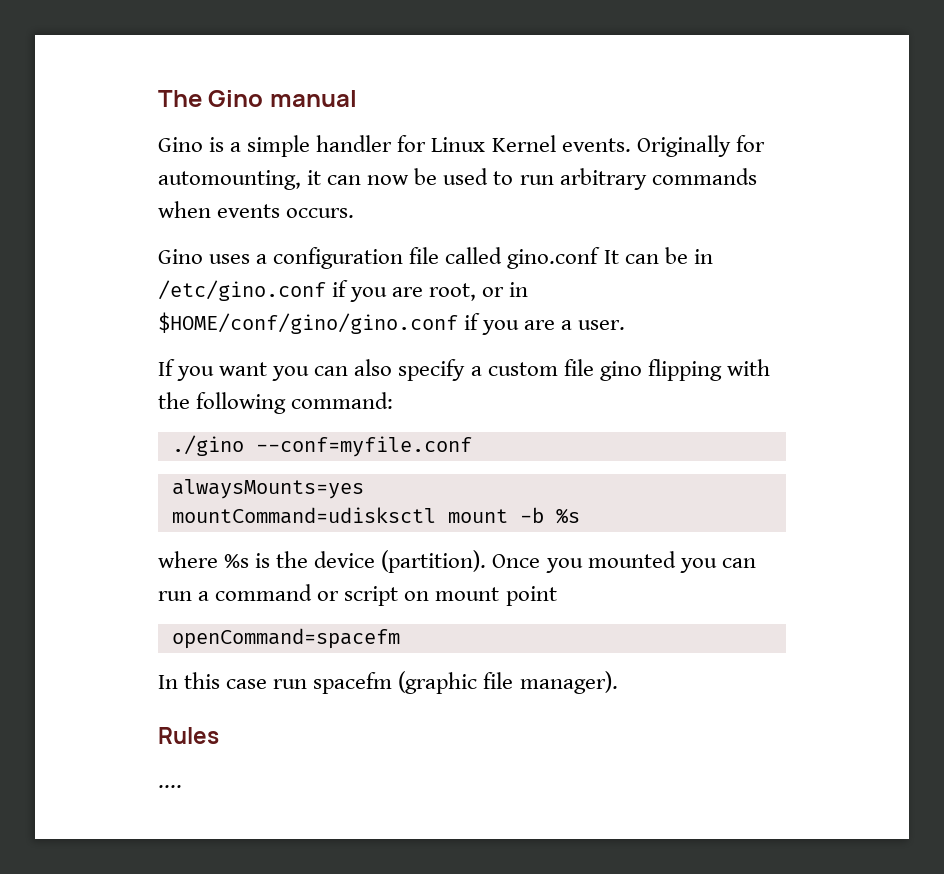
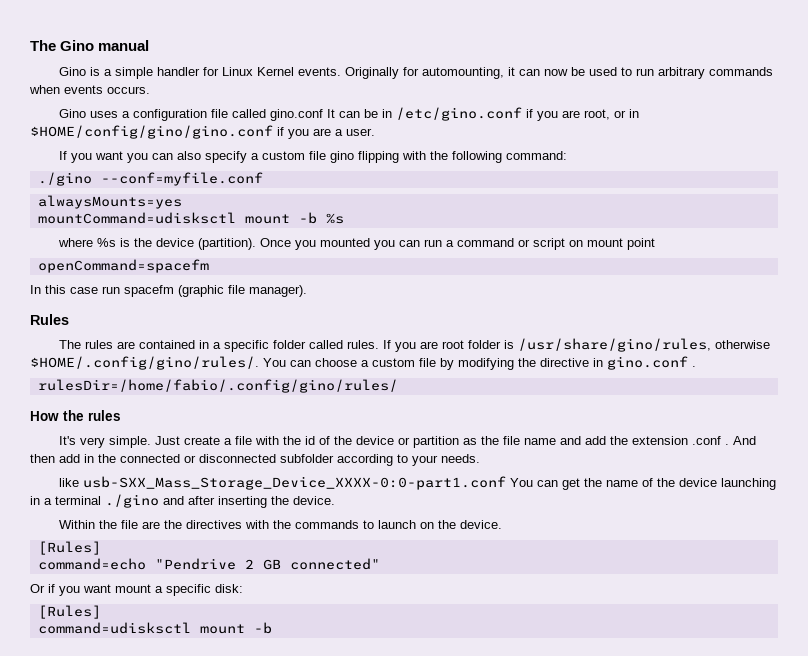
[158,312,458,334] $HOME/conf/gino/gino.conf -> [30,125,273,139] $HOME/config/gino/gino.conf
[158,785,182,788] .... -> [59,338,771,352] [30,356,696,370] [37,379,398,393] [30,410,121,421] [59,436,757,448] [30,454,480,466] [59,476,777,490] [30,494,335,508] [59,520,503,529] [37,541,101,555] [37,558,380,570] [30,584,243,596] [37,605,101,619] [37,622,272,634] The rules are contained in a specific folder called rules. If you are root folder is /usr/share/gino/rules, otherwise $HOME/.config/gino/rules/. You can choose a custom file by modifying the directive in gino.conf . // rulesDir=/home/fabio/.config/gino/rules/ // How the rules // It's very simple. Just create a file with the id of the device or partition as the file name and add the extension .conf . And then add in the connected or disconnected subfolder according to your needs. // like usb-SXX_Mass_Storage_Device_XXXX-0:0-part1.conf You can get the name of the device launching in a terminal ./gino and after inserting the device. // Within the file are the directives with the commands to launch on the device. // [Rules] // command=echo "Pendrive 2 GB connected" // Or if you want mount a specific disk: // [Rules] // command=udisksctl mount -b

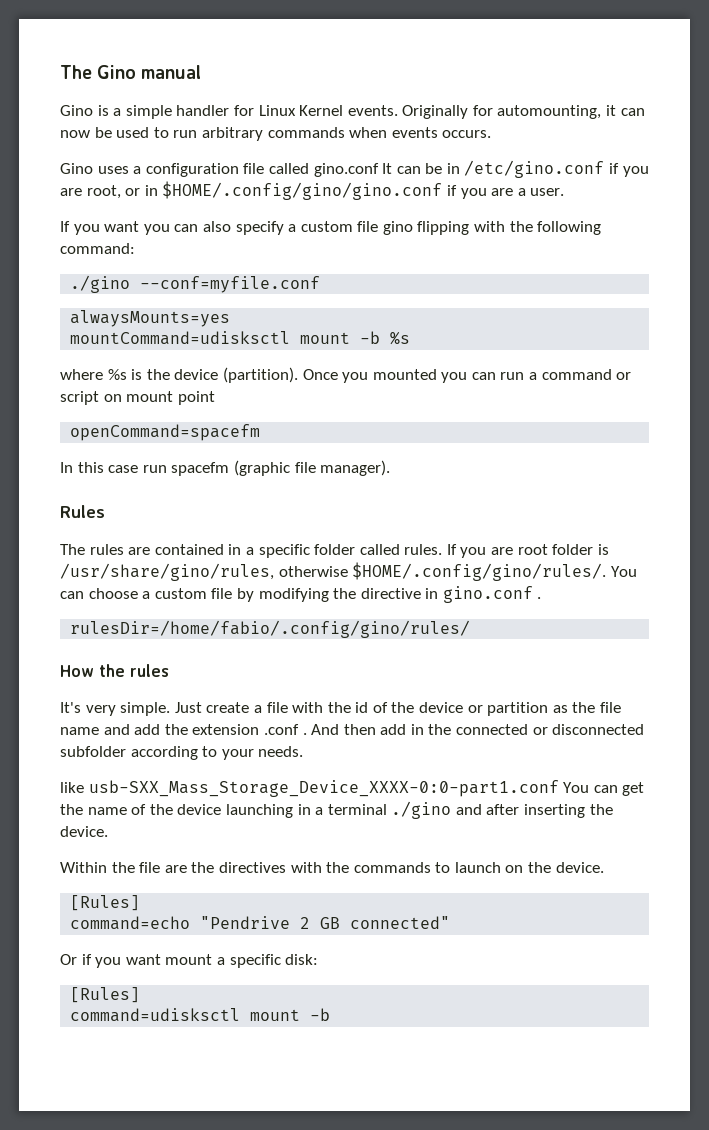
[30,125,273,139] $HOME/config/gino/gino.conf -> [162,181,443,200] $HOME/.config/gino/gino.conf

